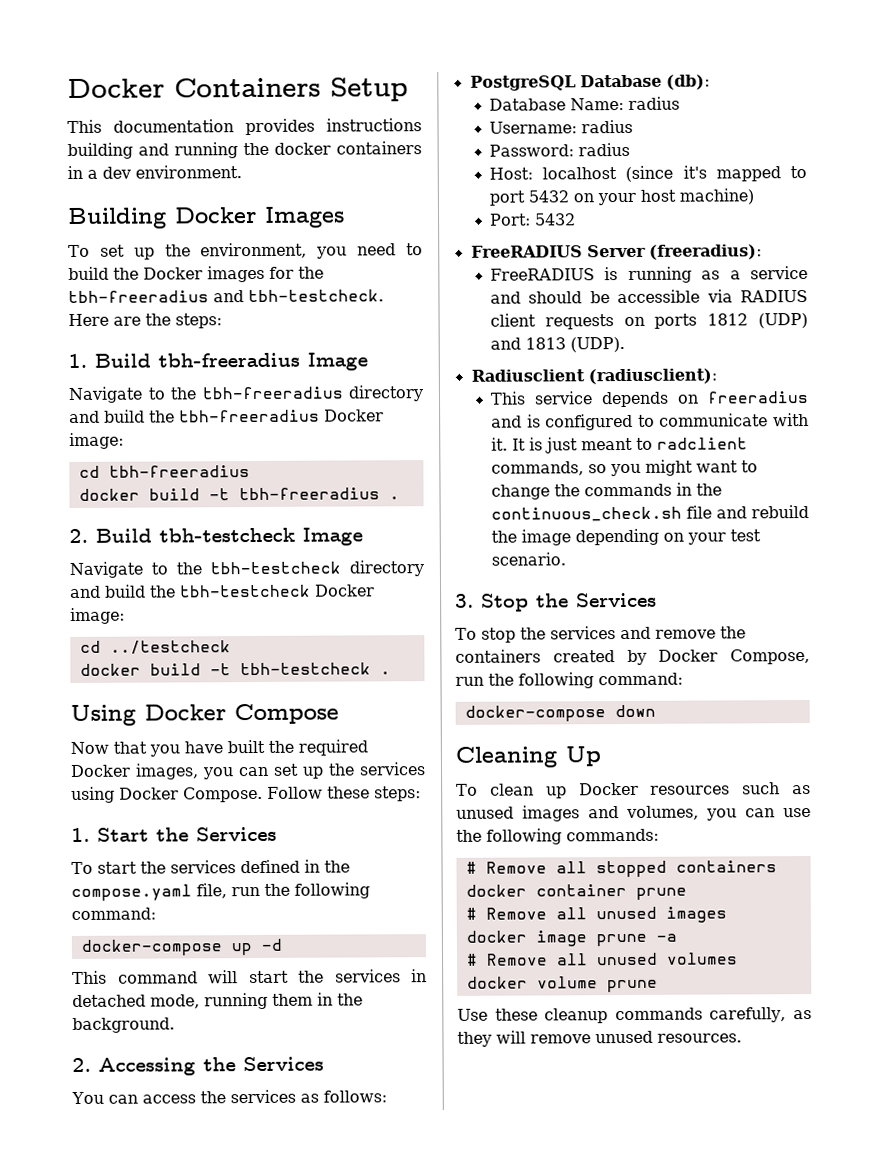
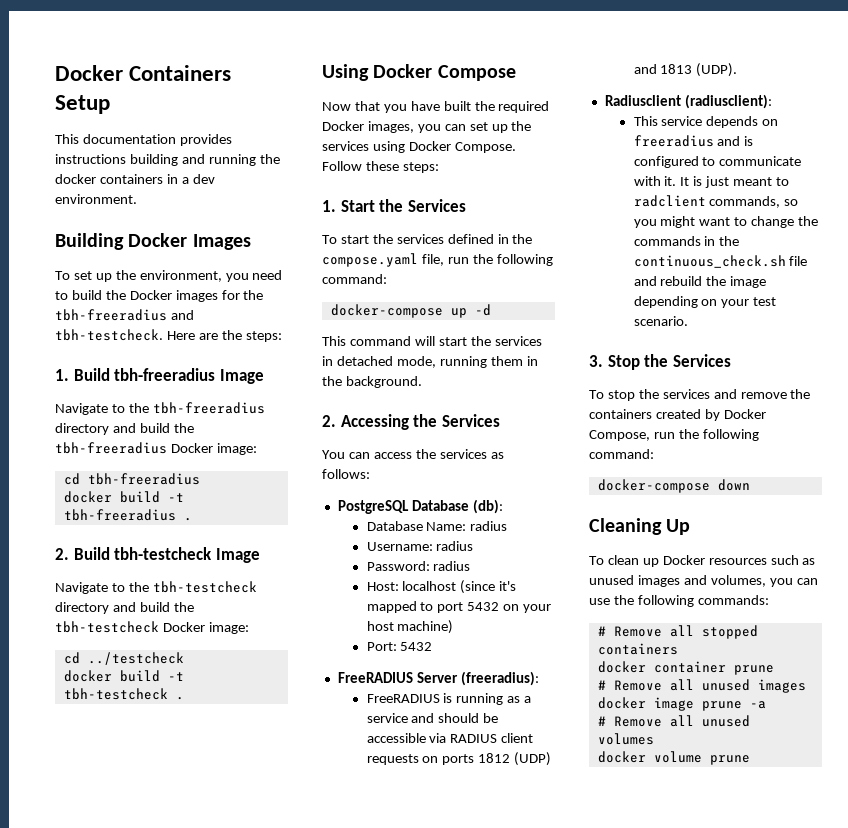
[457,1007,812,1024] [457,1030,742,1047] // Use these cleanup commands carefully, as they will remove unused resources. -> (750, 760) none

